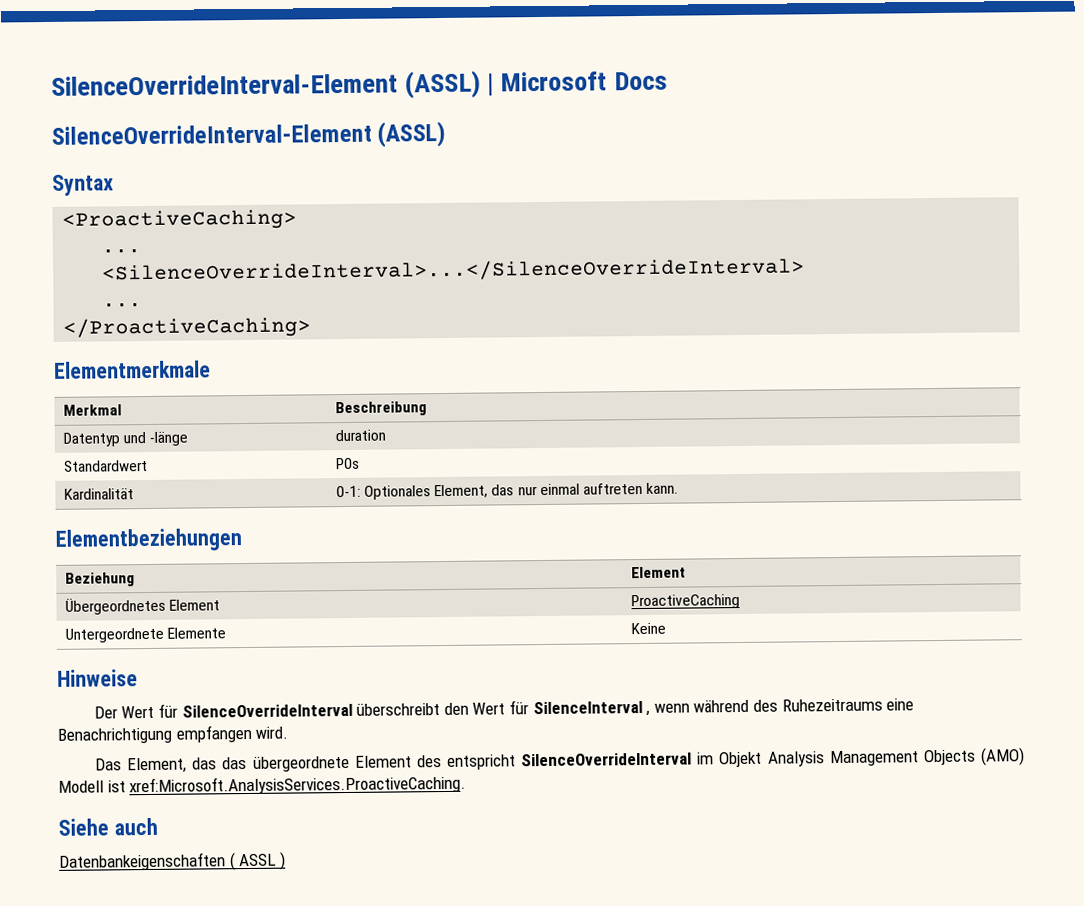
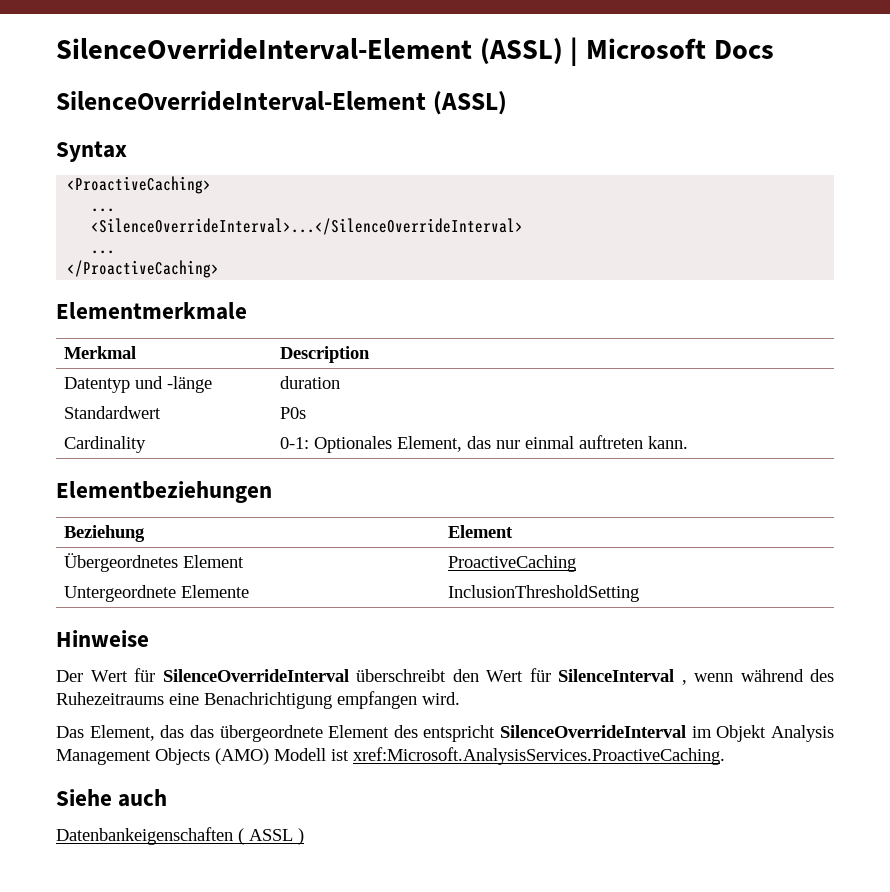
[334,401,427,417] Beschreibung -> [279,346,370,363] Description
[63,488,134,500] Kardinalität -> [63,436,146,453] Cardinality
[630,622,666,635] Keine -> [447,585,639,602] InclusionThresholdSetting

